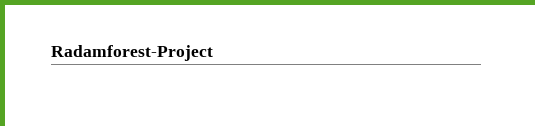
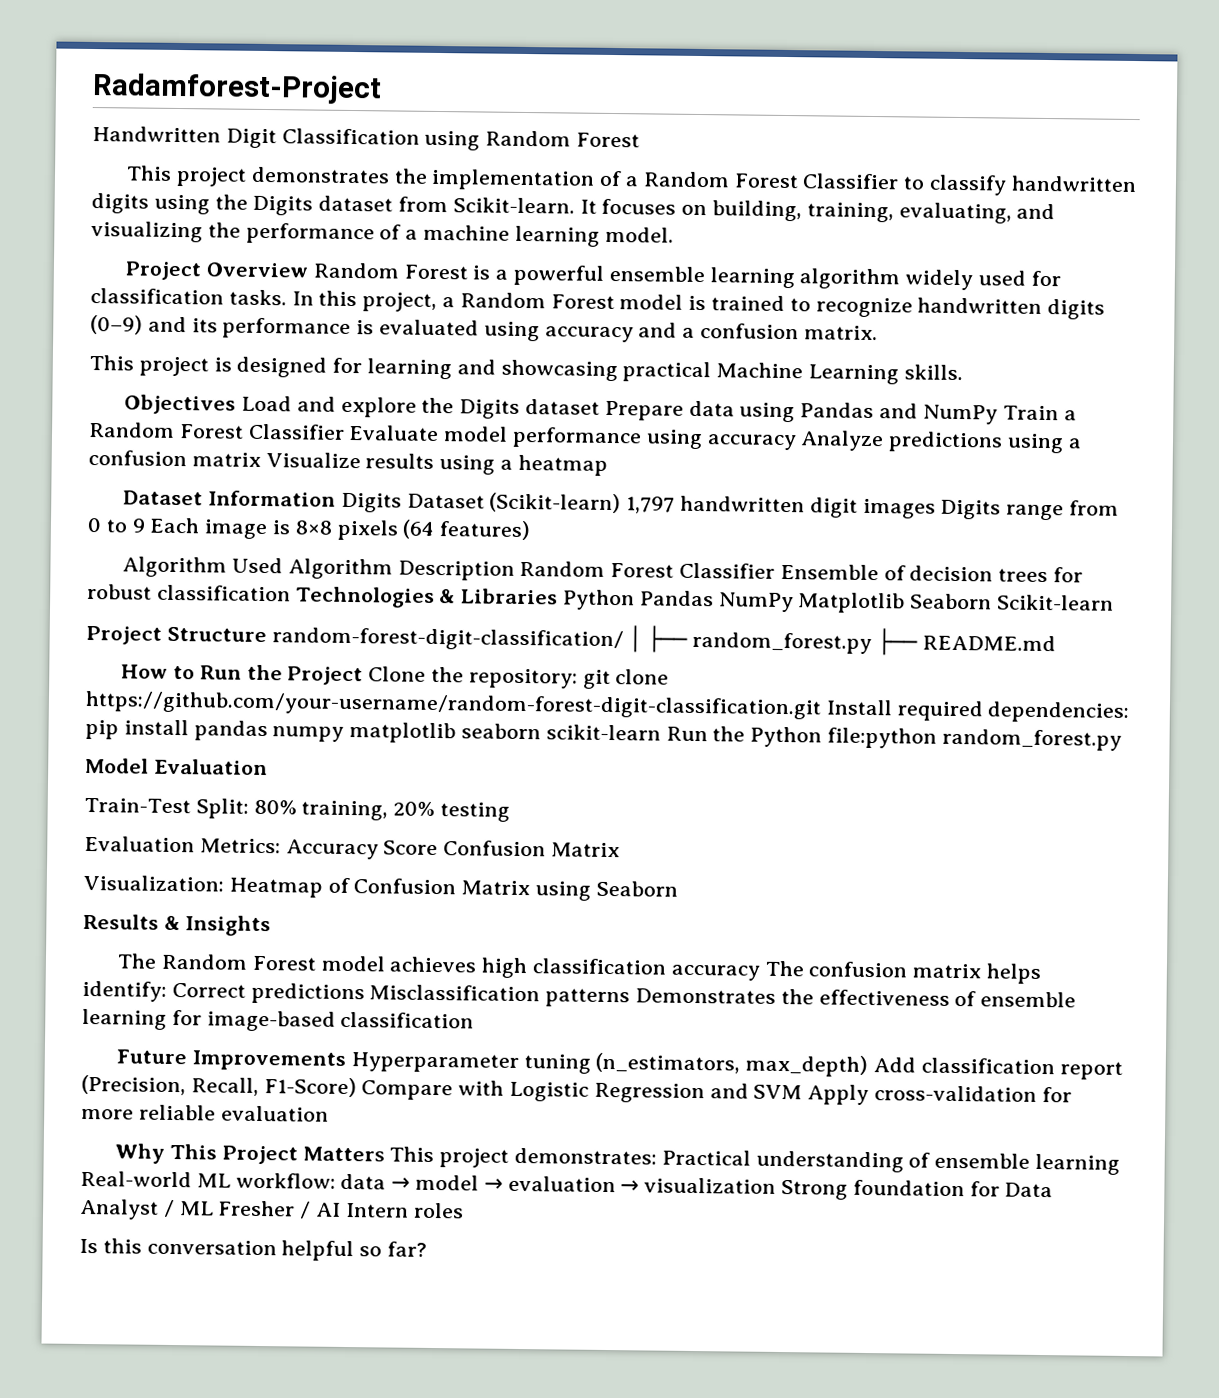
(213, 53) none -> [92,126,641,151] [126,165,1137,196] [91,193,1056,224] [91,221,674,247] [125,261,1061,291] [90,287,1106,320] [90,314,878,343] [89,354,963,385] [124,394,1077,425] [88,421,1082,454] [88,449,608,476] [123,490,1120,521] [87,517,532,541] [122,556,1084,583] [87,583,1115,614] [86,625,1056,656] [121,664,670,690] [85,690,1130,723] [85,719,1122,751] [85,757,268,776] [84,797,510,822] [84,835,621,860] [83,874,678,901] [83,913,271,937] [117,953,1042,984] [82,980,1077,1008] [82,1008,475,1032] [116,1049,1123,1080] [81,1074,1072,1106] [81,1104,329,1122] [115,1143,1121,1175] [80,1170,1054,1200] [79,1198,464,1220] [79,1238,428,1262] // Handwritten Digit Classification using Random Forest // This project demonstrates the implementation of a Random Forest Classifier to classify handwritten digits using the Digits dataset from Scikit-learn. It focuses on building, training, evaluating, and visualizing the performance of a machine learning model. // Project Overview Random Forest is a powerful ensemble learning algorithm widely used for classification tasks. In this project, a Random Forest model is trained to recognize handwritten digits (0–9) and its performance is evaluated using accuracy and a confusion matrix. // This project is designed for learning and showcasing practical Machine Learning skills. // Objectives Load and explore the Digits dataset Prepare data using Pandas and NumPy Train a Random Forest Classifier Evaluate model performance using accuracy Analyze predictions using a confusion matrix Visualize results using a heatmap // Dataset Information Digits Dataset (Scikit-learn) 1,797 handwritten digit images Digits range from 0 to 9 Each image is 8×8 pixels (64 features) // Algorithm Used Algorithm Description Random Forest Classifier Ensemble of decision trees for robust classification Technologies & Libraries Python Pandas NumPy Matplotlib Seaborn Scikit-learn // Project Structure random-forest-digit-classification/ │ ├── random_forest.py ├── README.md // How to Run the Project Clone the repository: git clone https://github.com/your-username/random-forest-digit-classification.git Install required dependencies: pip install pandas numpy matplotlib seaborn scikit-learn Run the Python file:python random_forest.py // Model Evaluation // Train-Test Split: 80% training, 20% testing // Evaluation Metrics: Accuracy Score Confusion Matrix // Visualization: Heatmap of Confusion Matrix using Seaborn // Results & Insights // The Random Forest model achieves high classification accuracy The confusion matrix helps identify: Correct predictions Misclassification patterns Demonstrates the effectiveness of ensemble learning for image-based classification // Future Improvements Hyperparameter tuning (n_estimators, max_depth) Add classification report (Precision, Recall, F1-Score) Compare with Logistic Regression and SVM Apply cross-validation for more reliable evaluation // Why This Project Matters This project demonstrates: Practical understanding of ensemble learning Real-world ML workflow: data → model → evaluation → visualization Strong foundation for Data Analyst / ML Fresher / AI Intern roles // Is this conversation helpful so far?

